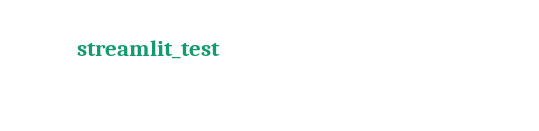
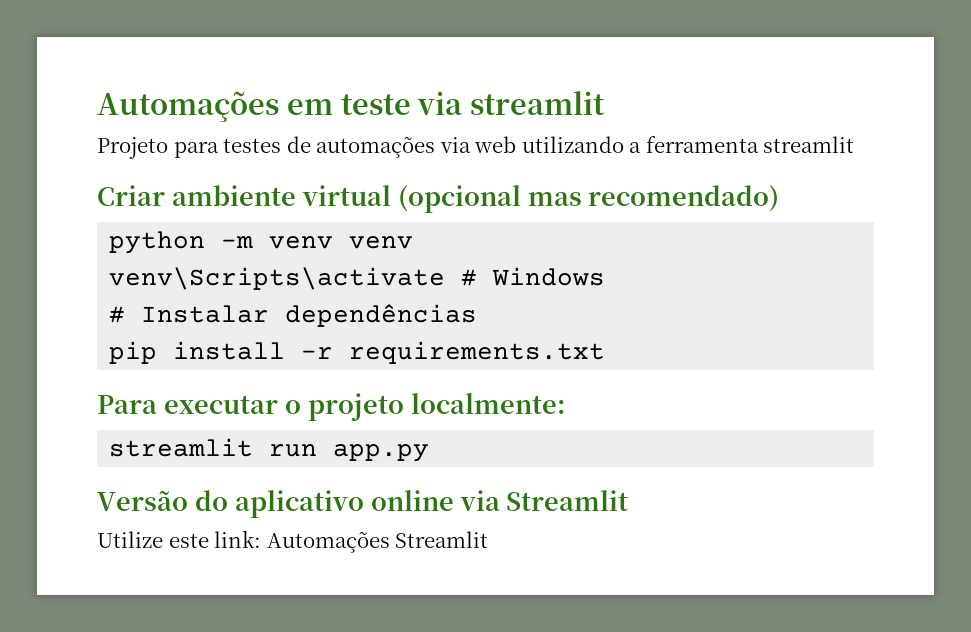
[77,40,220,59] streamlit_test -> [97,91,606,123] [97,136,855,159] [97,185,780,213] [109,231,414,254] [109,267,606,290] [109,304,478,327] [109,341,606,364] [97,393,566,421] [109,438,430,462] [97,490,629,518] [97,530,489,553] Automações em teste via streamlit // Projeto para testes de automações via web utilizando a ferramenta streamlit // Criar ambiente virtual (opcional mas recomendado) // python -m venv venv // venv\Scripts\activate # Windows // # Instalar dependências // pip install -r requirements.txt // Para executar o projeto localmente: // streamlit run app.py // Versão do aplicativo online via Streamlit // Utilize este link: Automações Streamlit

